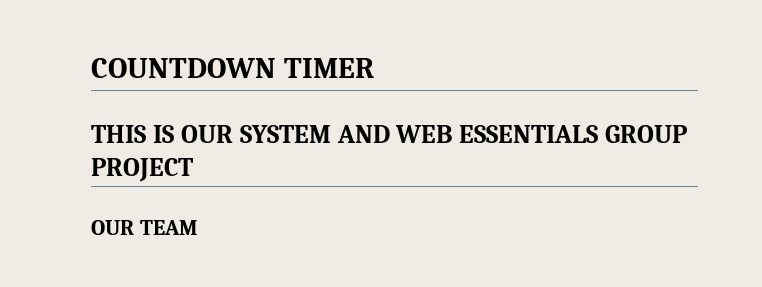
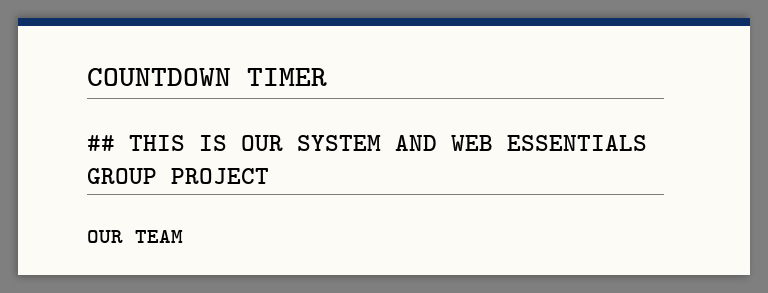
(374, 68) none -> [87,135,115,151] ##

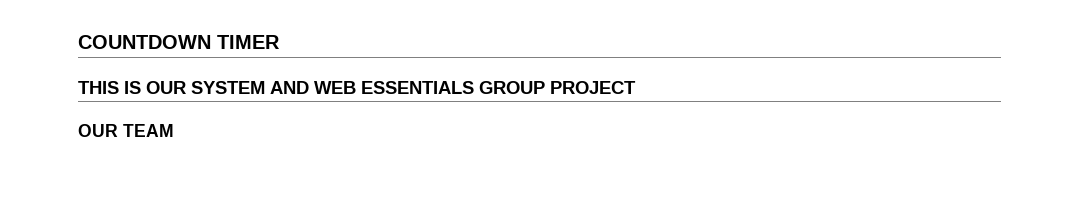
[87,135,115,151] ## -> (280, 42) none

